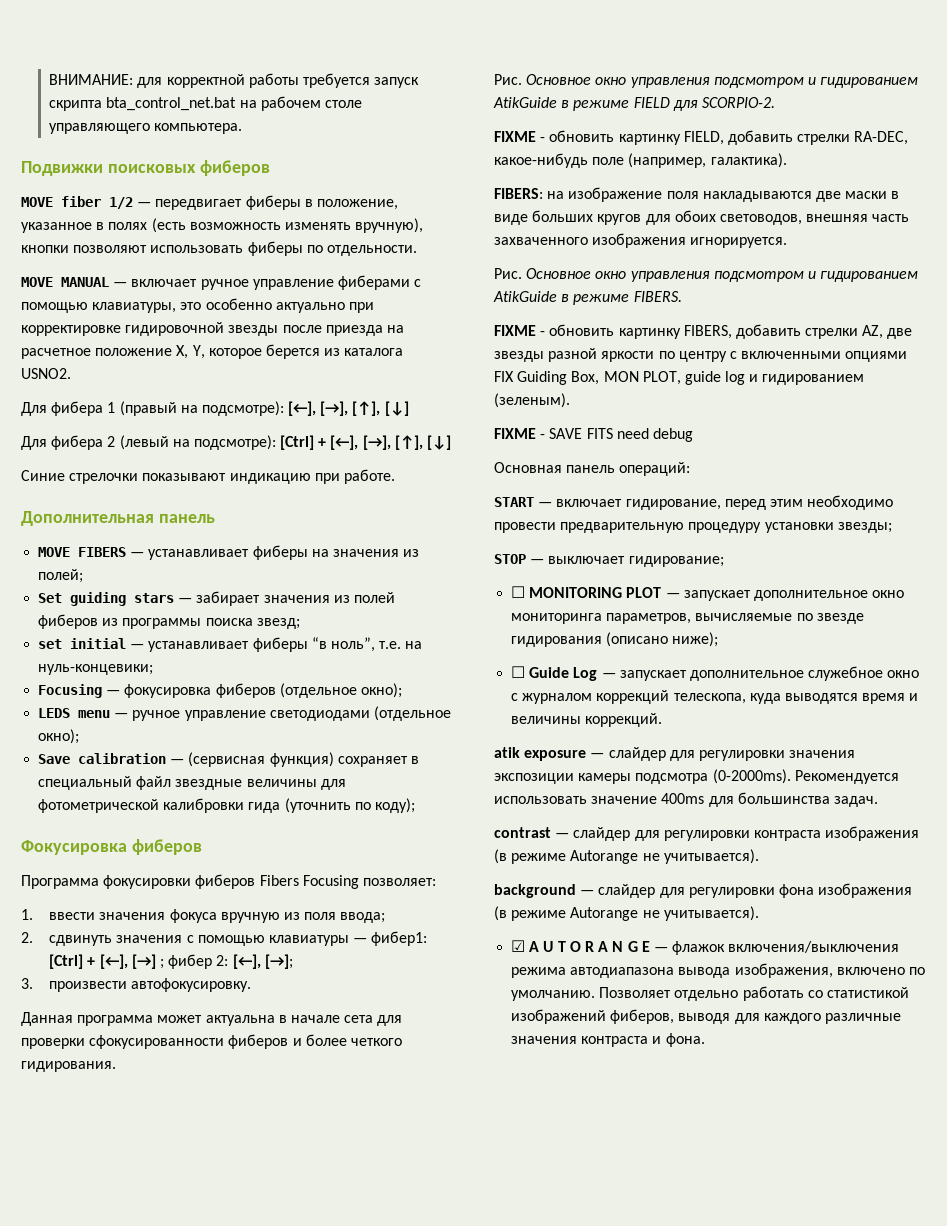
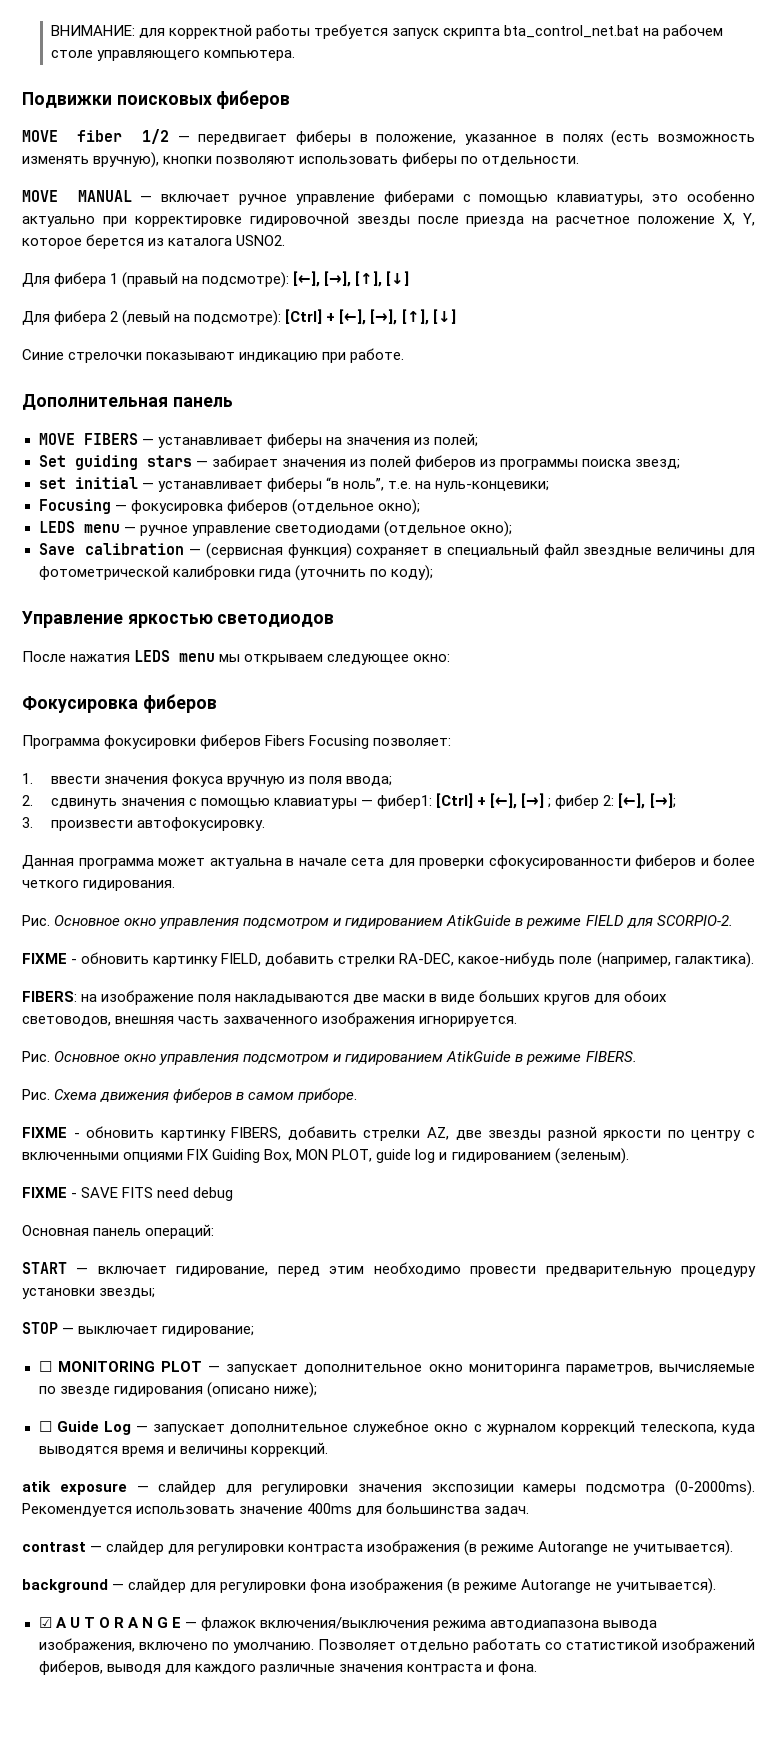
(415, 805) none -> [22,611,335,628] [22,650,451,665] // Управление яркостью светодиодов // После нажатия LEDS menu мы открываем следующее окно:
(682, 296) none -> [22,1088,358,1103] // Рис. Схема движения фиберов в самом приборе.

